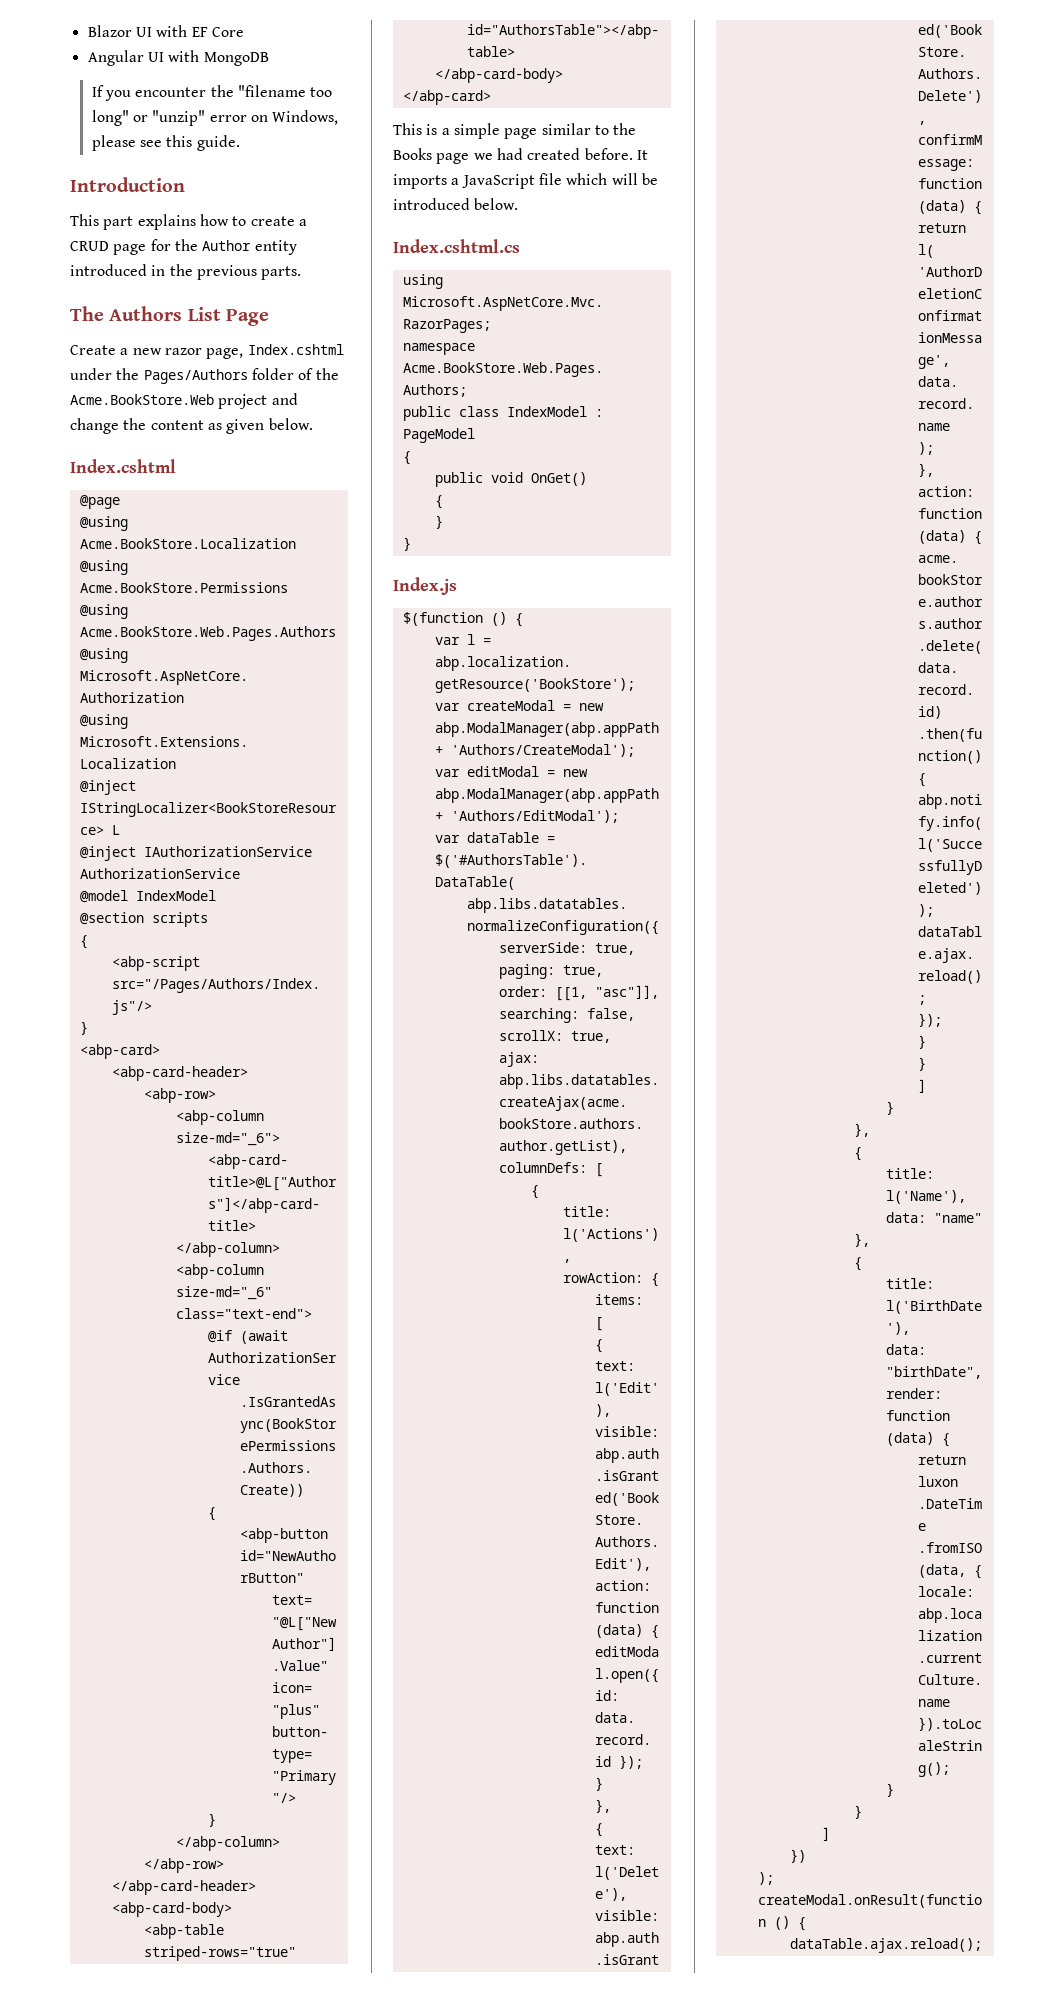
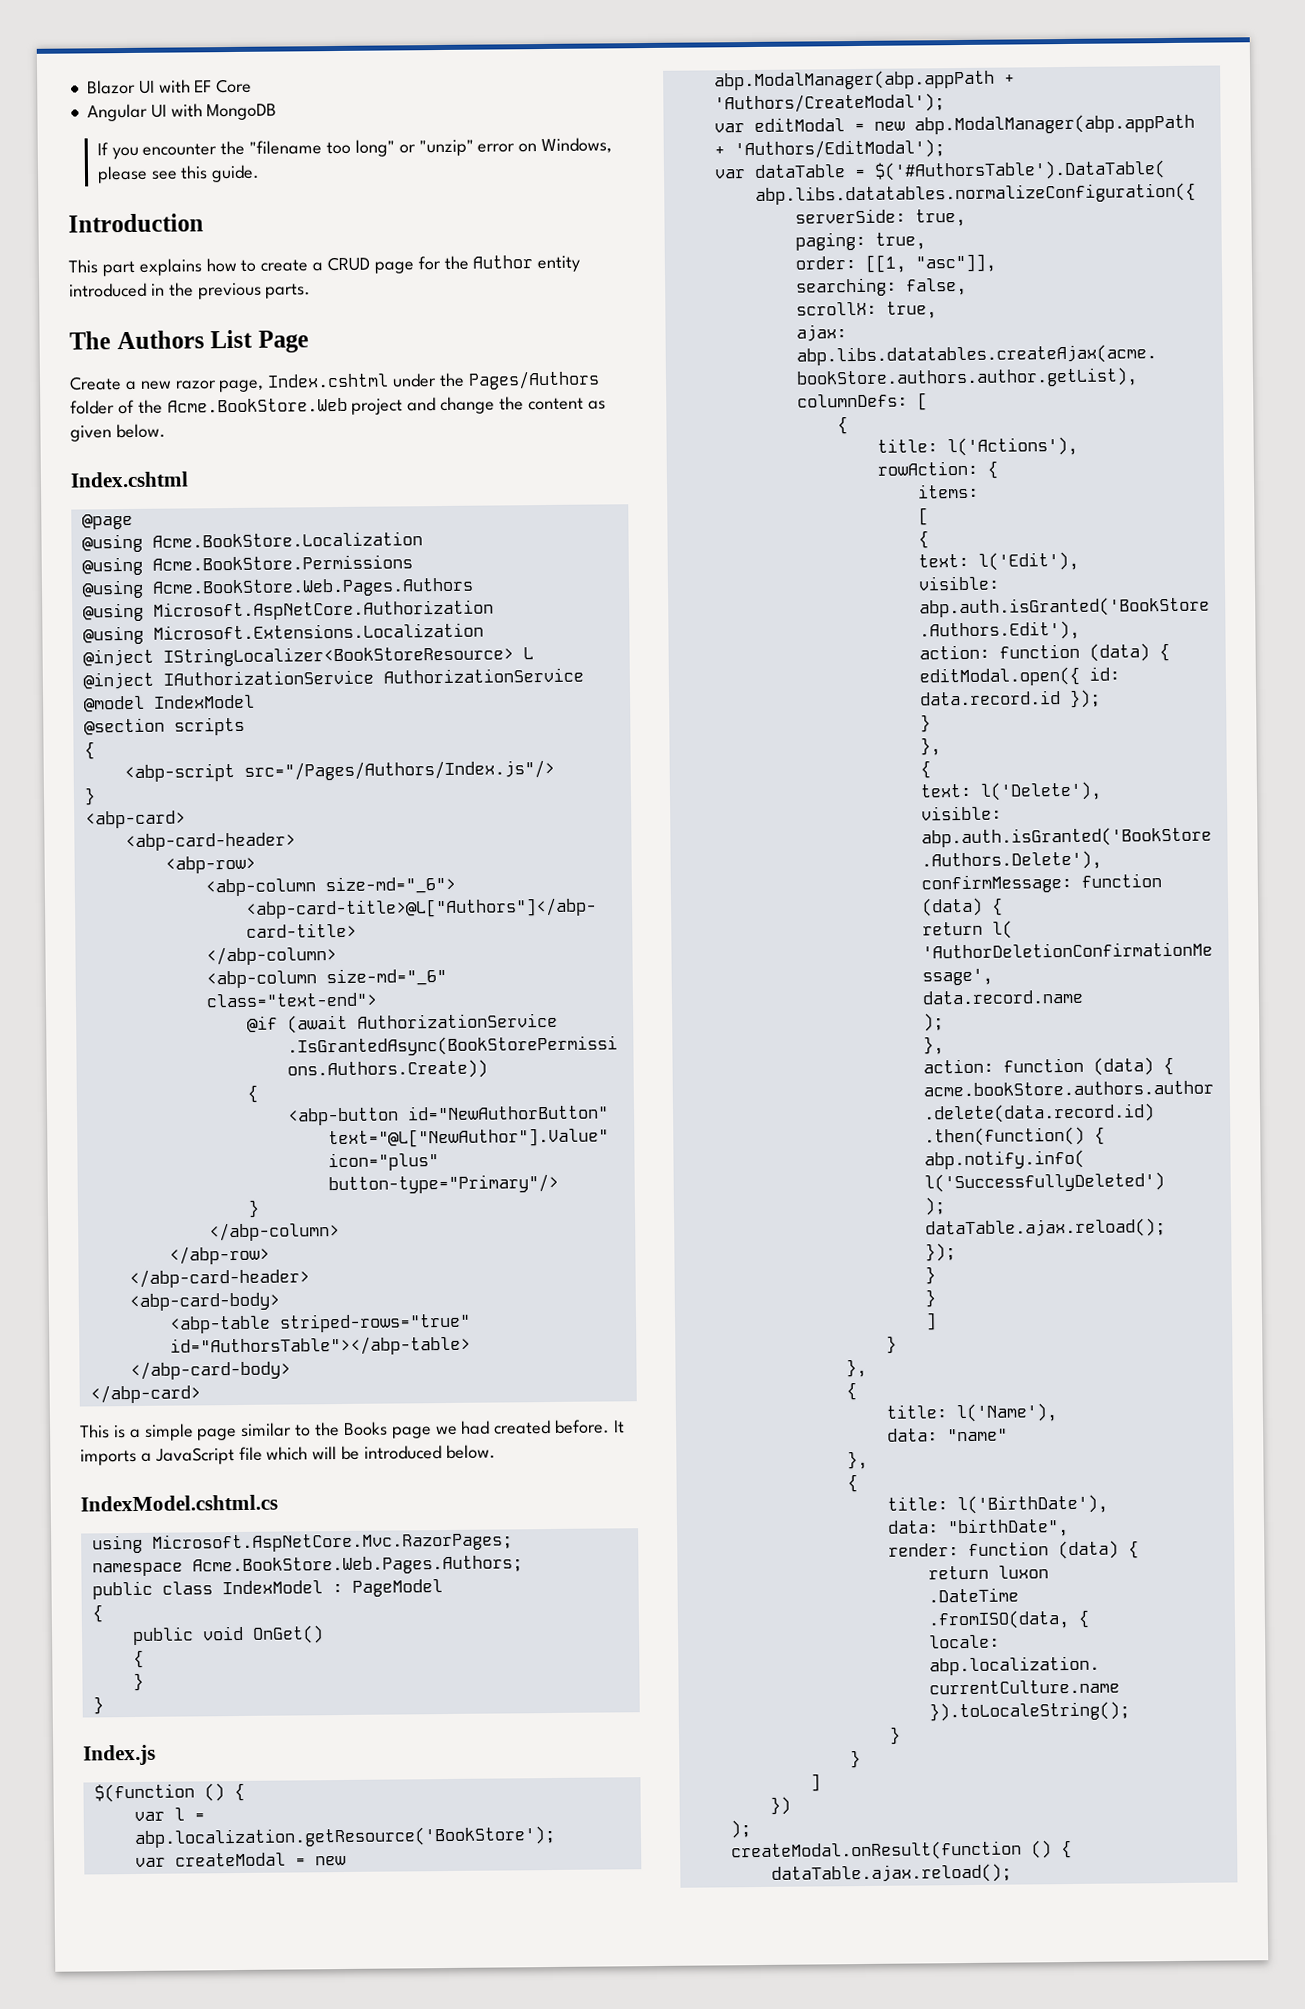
[393,239,520,253] Index.cshtml.cs -> [80,1494,278,1512] IndexModel.cshtml.cs

